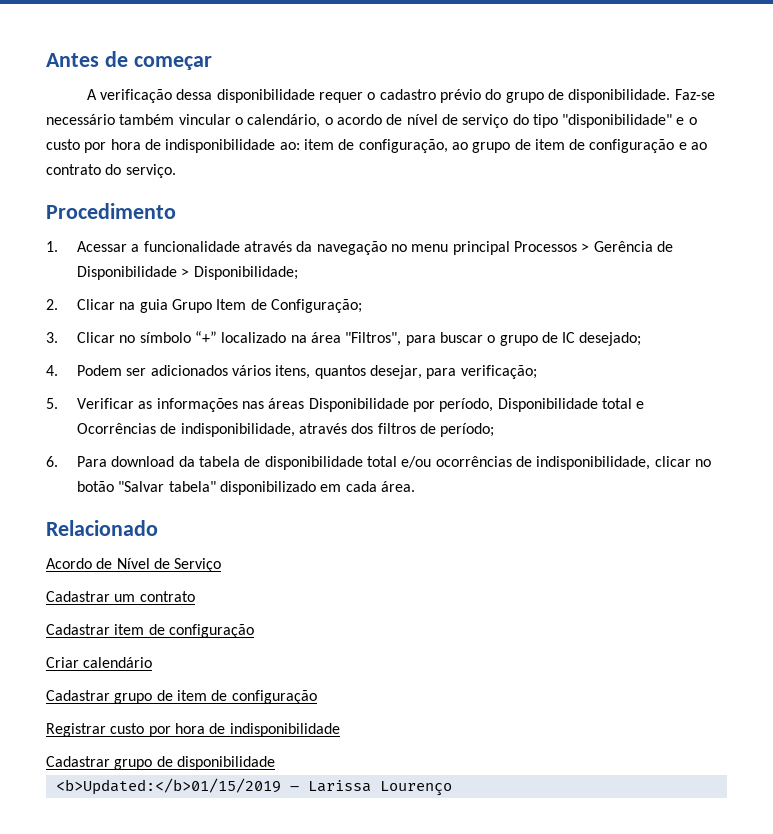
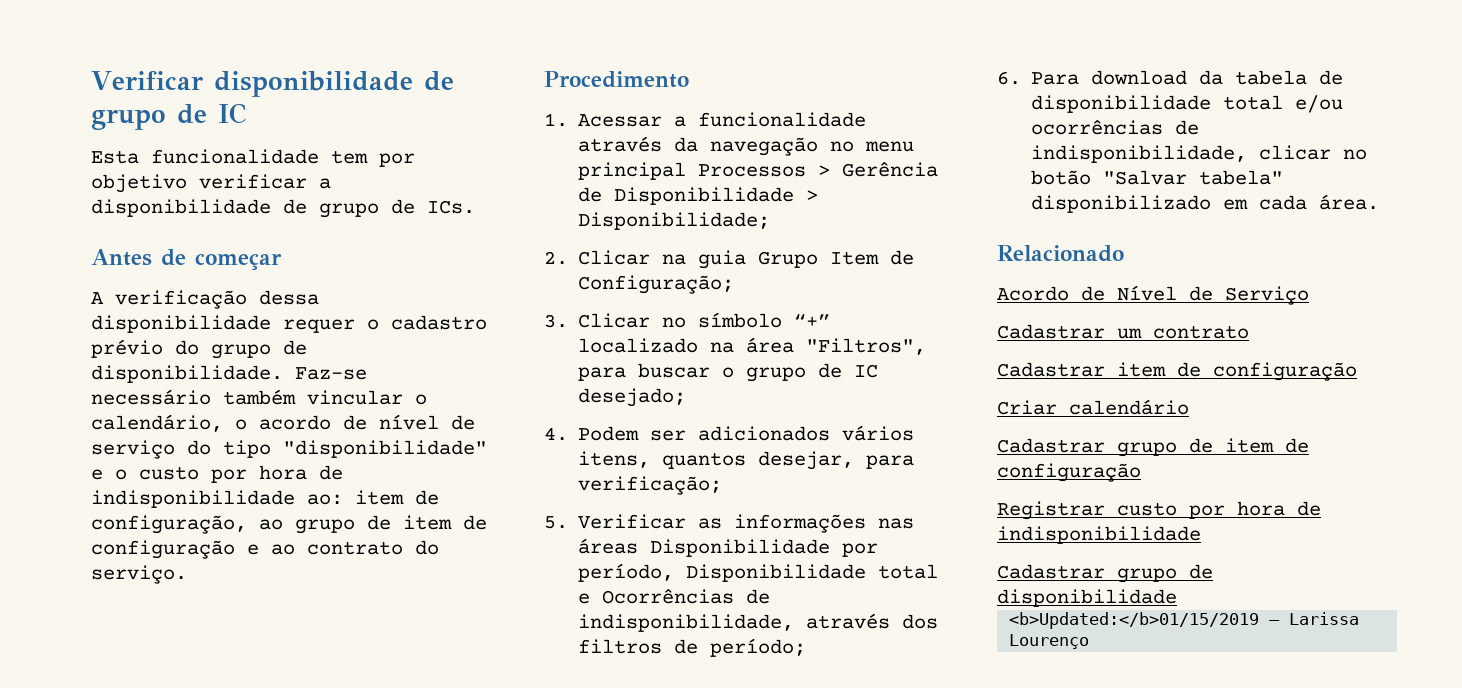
(46, 60) none -> [91,71,454,97] [91,103,246,130] [91,149,415,167] [91,174,331,193] [91,199,475,218] Verificar disponibilidade de grupo de IC // Esta funcionalidade tem por objetivo verificar a disponibilidade de grupo de ICs. //

